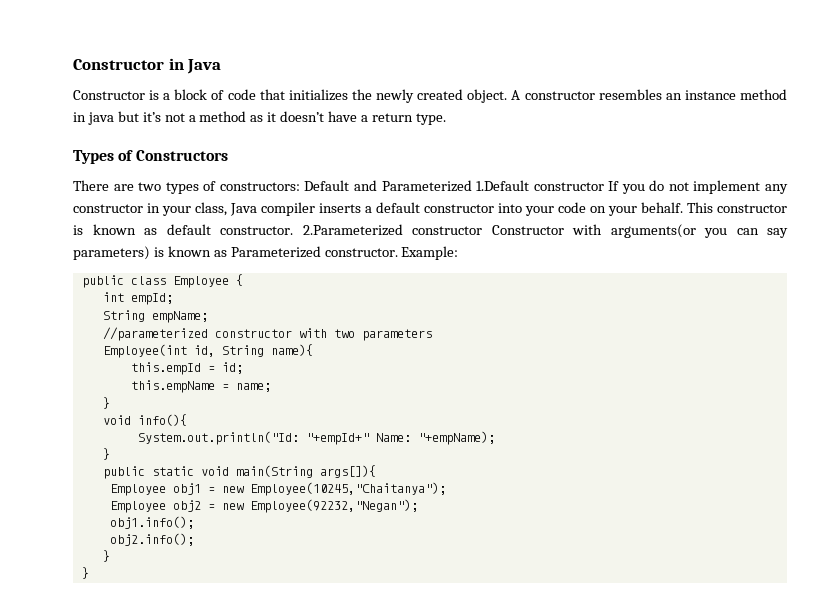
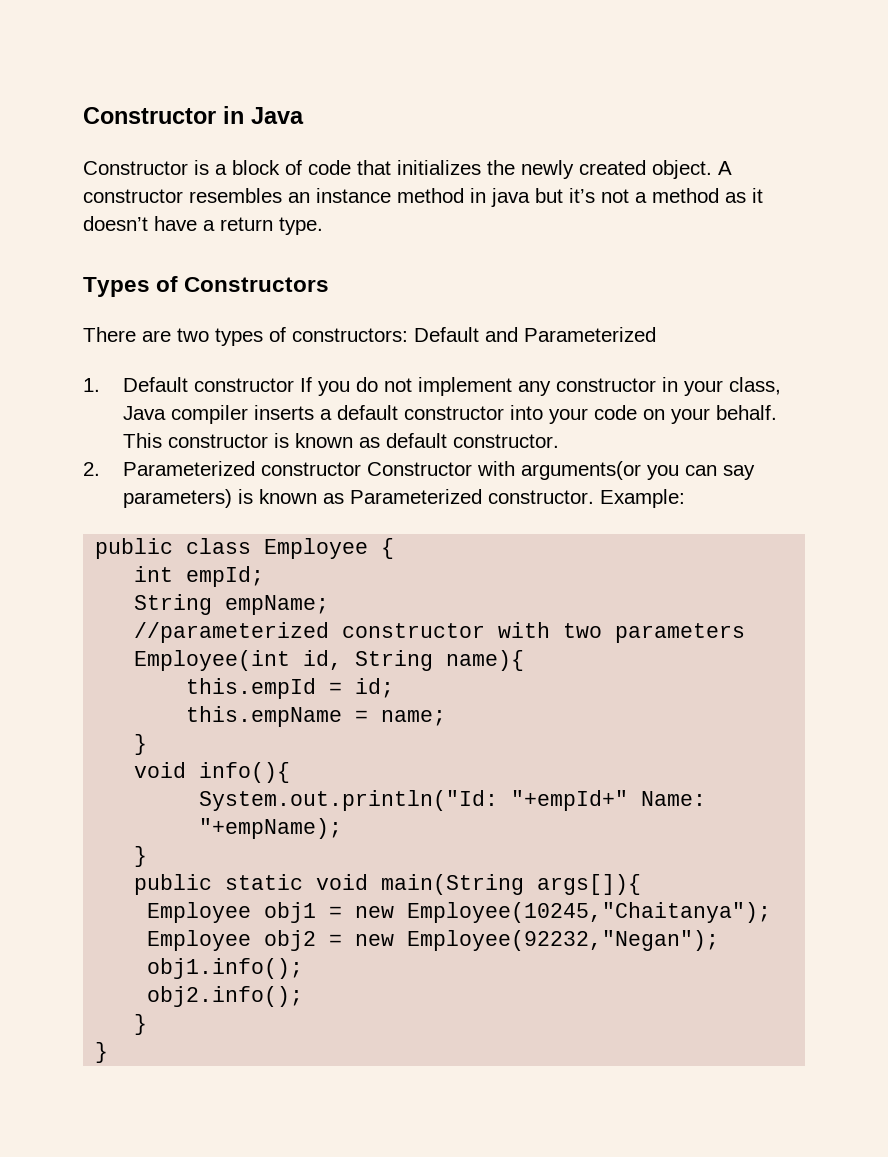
[476,180,530,191] 1.Default -> [83,377,188,392] // 1. Default
[302,224,403,236] 2.Parameterized -> [83,461,255,476] // 2. Parameterized

